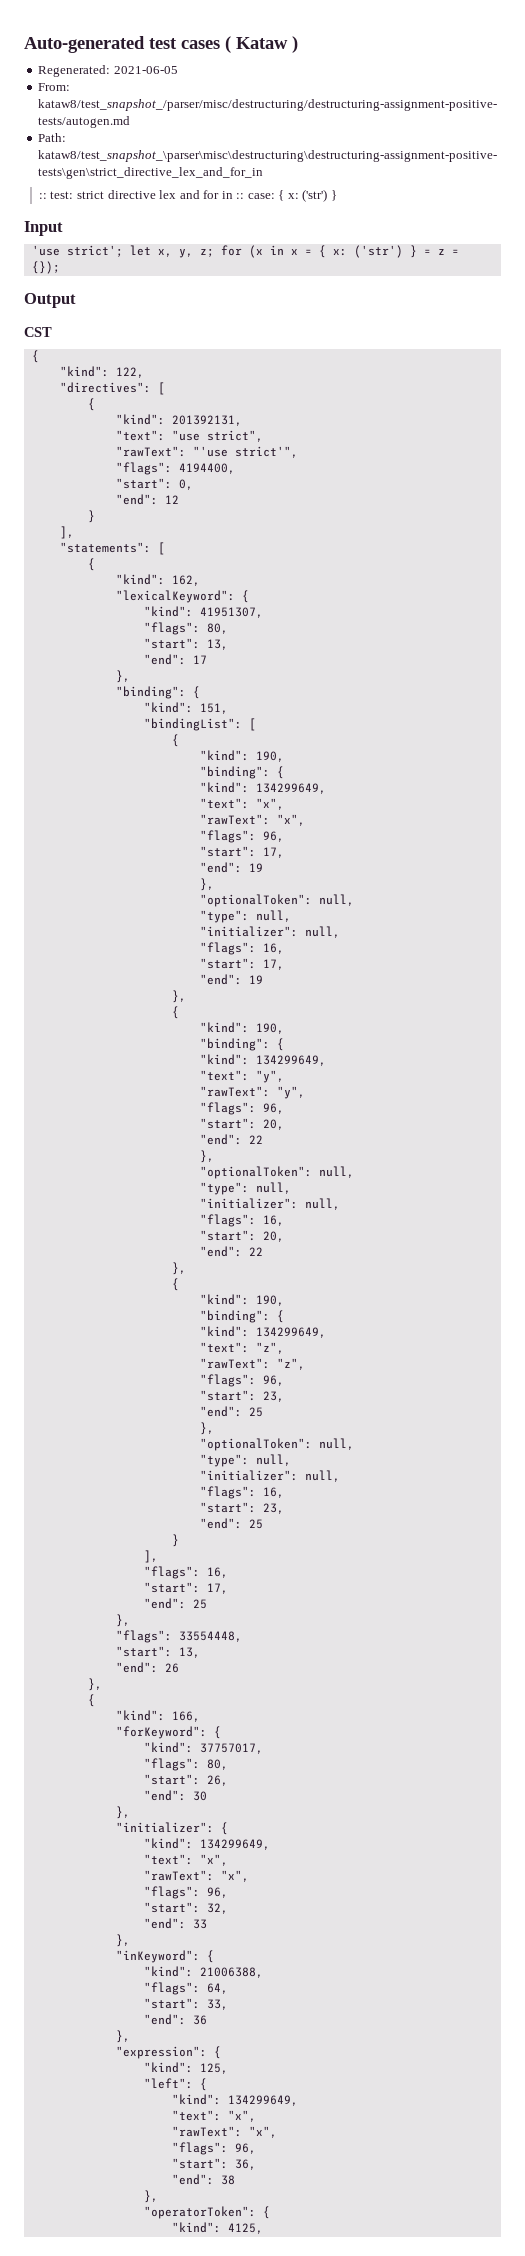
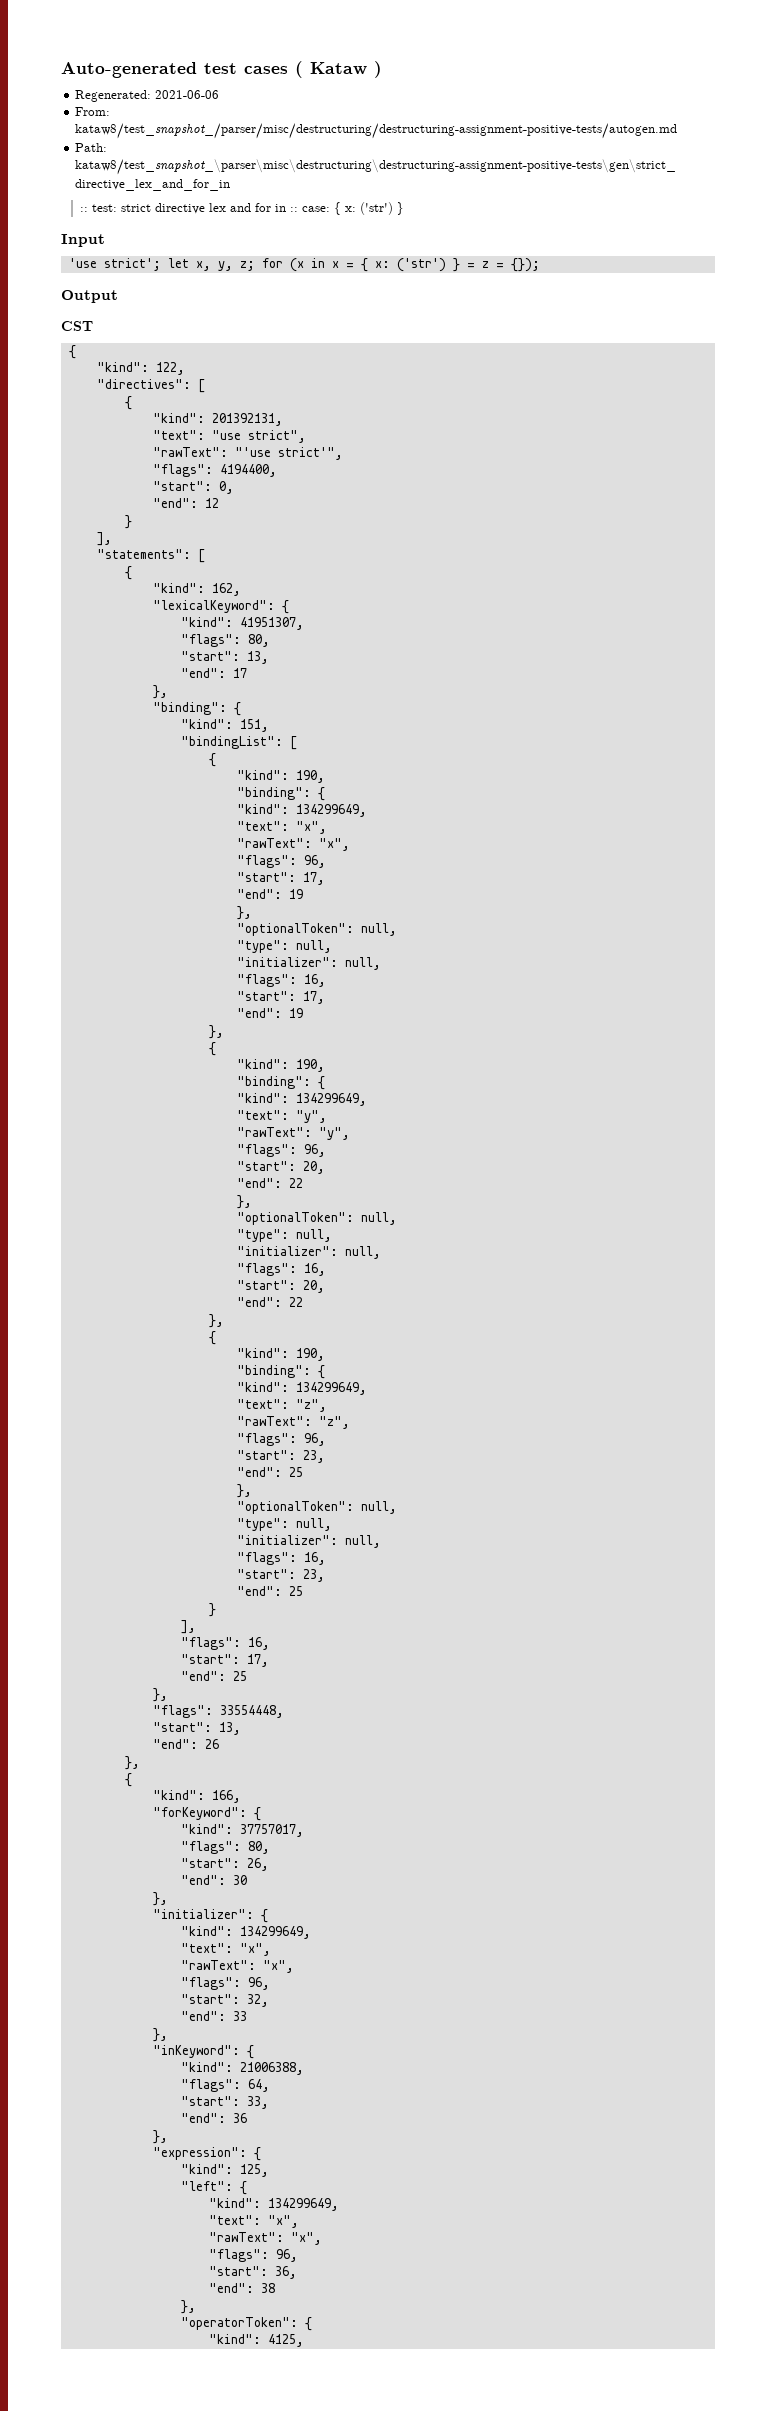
[113,66,178,74] 2021-06-05 -> [155,90,220,99] 2021-06-06

